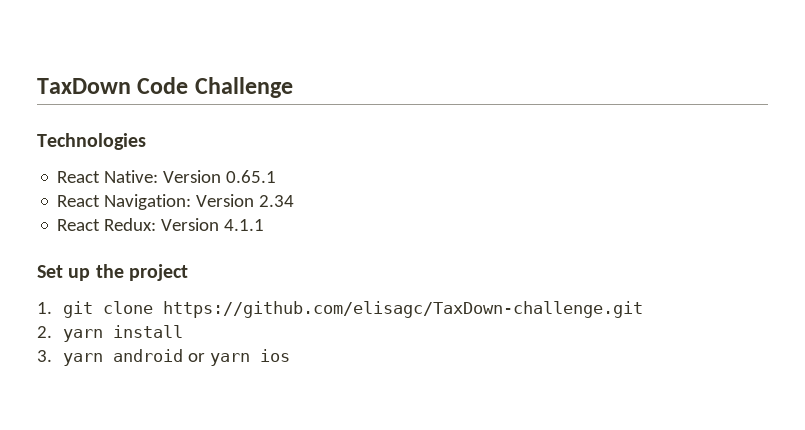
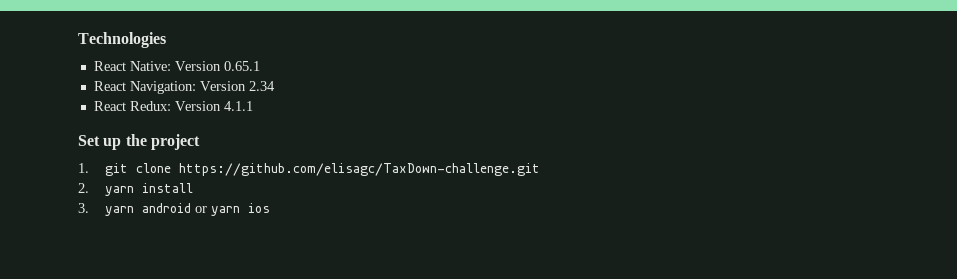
[37,77,293,98] TaxDown Code Challenge // -> (78, 40) none

